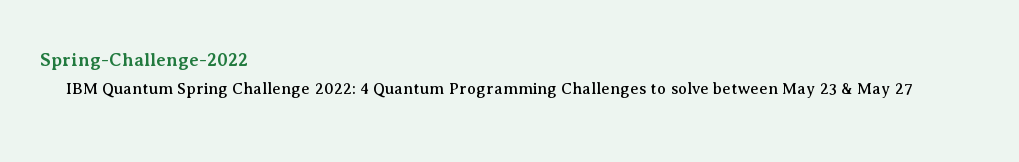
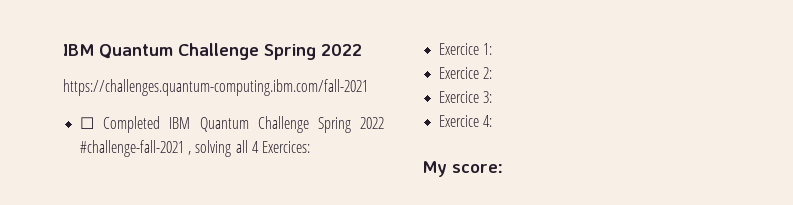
[40,53,248,70] [65,82,913,98] Spring-Challenge-2022 // IBM Quantum Spring Challenge 2022: 4 Quantum Programming Challenges to solve between May 23 & May 27 -> [63,43,362,60] [63,79,368,96] [80,116,384,133] [80,140,310,157] [439,43,493,55] [439,67,493,79] [439,91,493,103] [439,115,493,127] [422,161,503,177] IBM Quantum Challenge Spring 2022 // https://challenges.quantum-computing.ibm.com/fall-2021 // ☐ Completed IBM Quantum Challenge Spring 2022 #challenge-fall-2021 , solving all 4 Exercices: // Exercice 1: // Exercice 2: // Exercice 3: // Exercice 4: // My score:

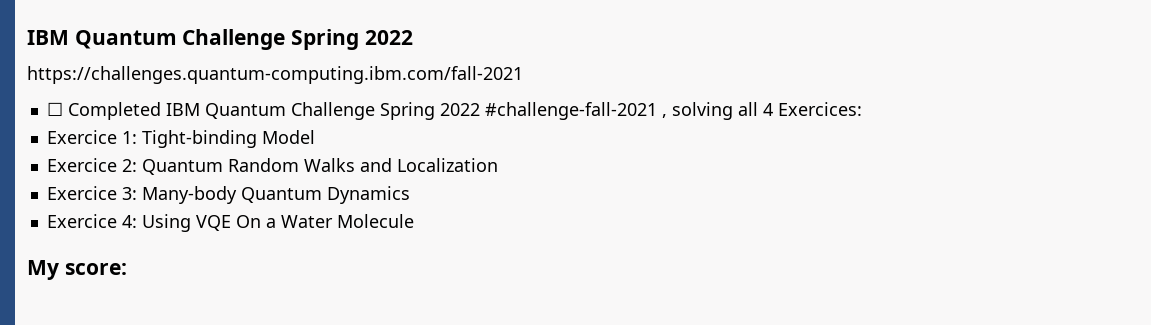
(493, 49) none -> [141,130,315,148] Tight-binding Model
(493, 73) none -> [141,158,498,175] Quantum Random Walks and Localization
(493, 97) none -> [141,186,410,204] Many-body Quantum Dynamics
(493, 121) none -> [141,214,414,232] Using VQE On a Water Molecule

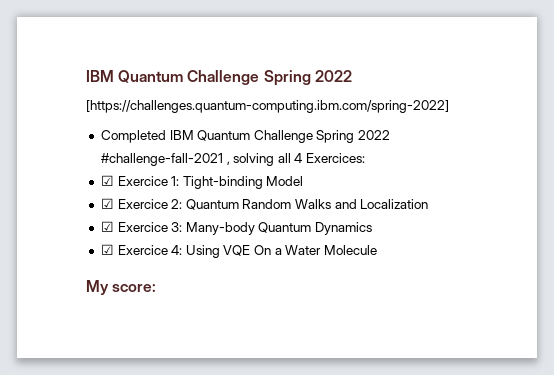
[27,66,523,84] [46,102,63,116] https://challenges.quantum-computing.ibm.com/fall-2021 // ☐ -> [86,100,449,113] [https://challenges.quantum-computing.ibm.com/spring-2022] //
(862, 109) none -> [100,175,114,186] ☑
(315, 137) none -> [100,198,114,209] ☑
(498, 165) none -> [100,221,114,232] ☑
(410, 195) none -> [100,244,114,255] ☑

